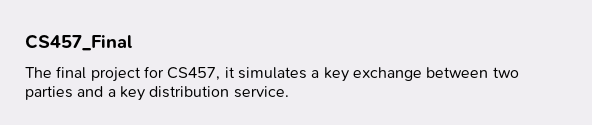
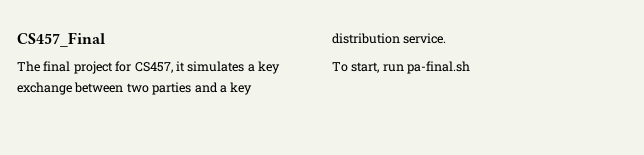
(289, 92) none -> [332,61,471,74] // To start, run pa-final.sh

